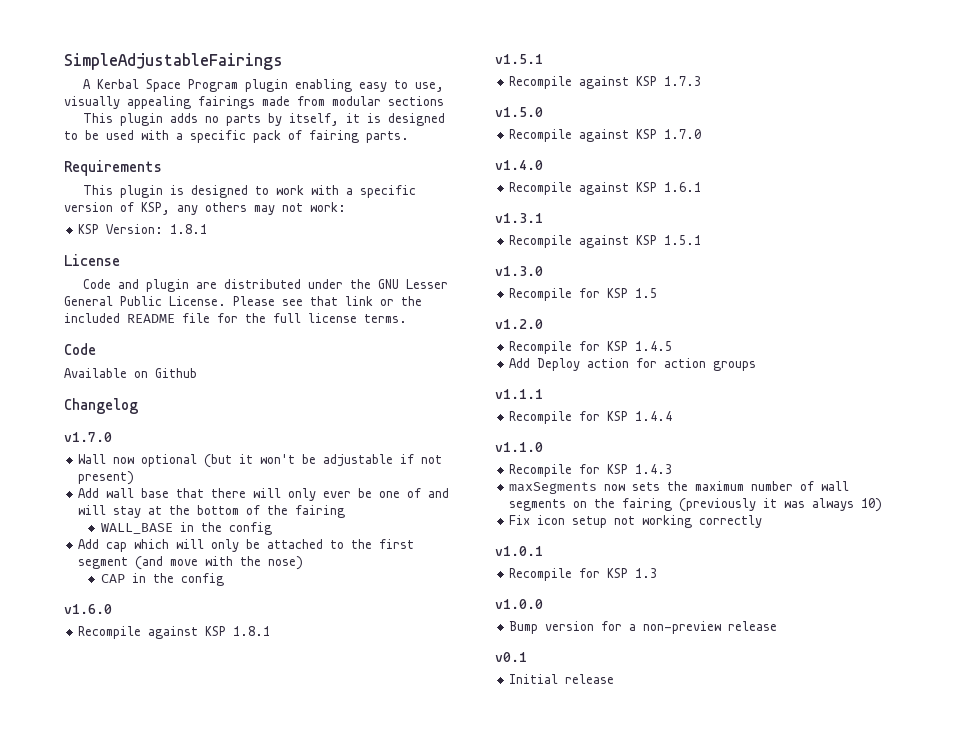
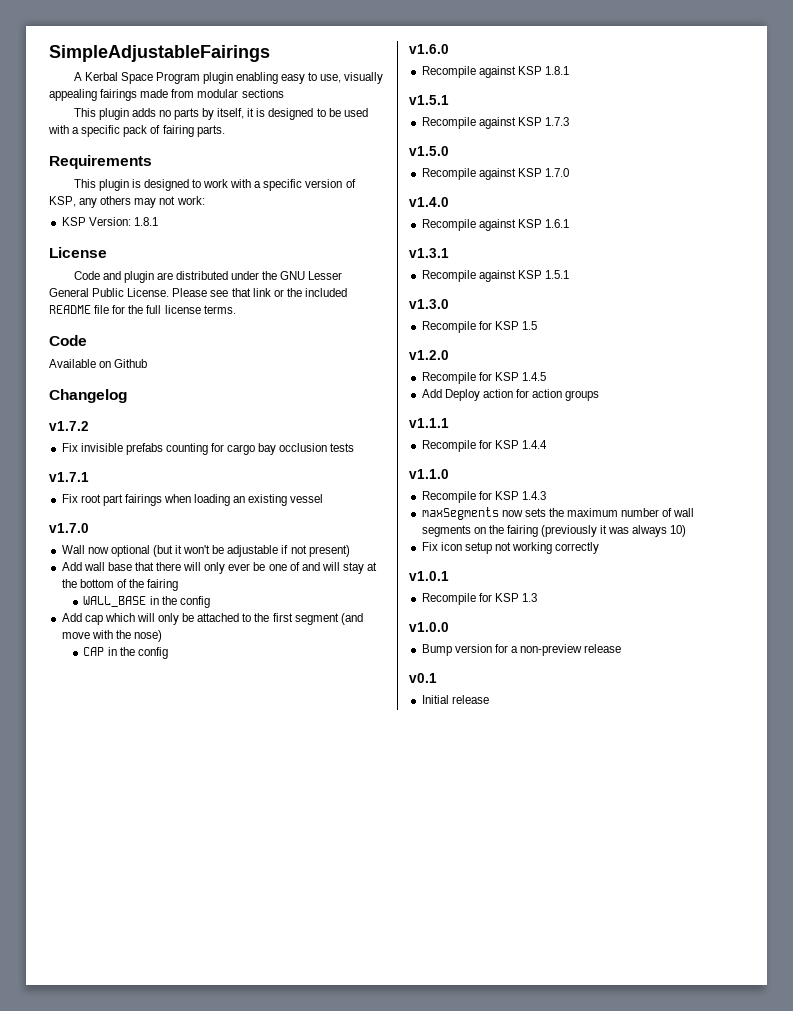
(138, 406) none -> [49,421,89,431] [61,443,355,455] [49,472,89,482] [61,494,324,506] // v1.7.2 // Fix invisible prefabs counting for cargo bay occlusion tests // v1.7.1 // Fix root part fairings when loading an existing vessel

